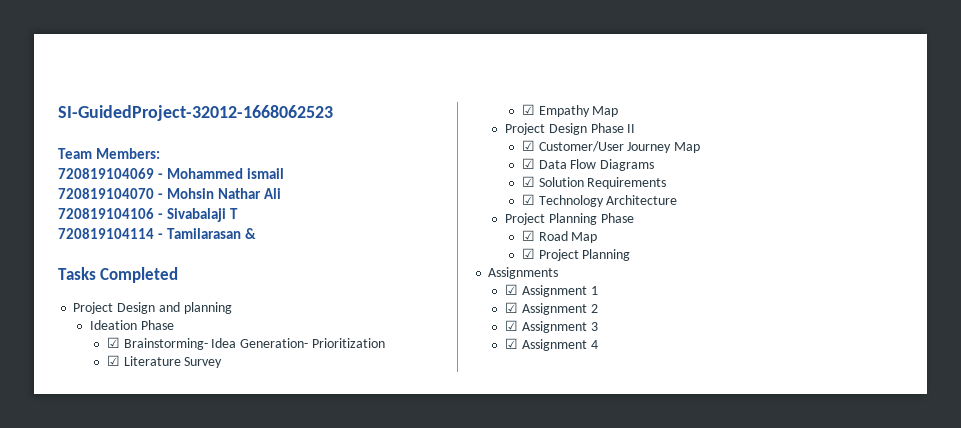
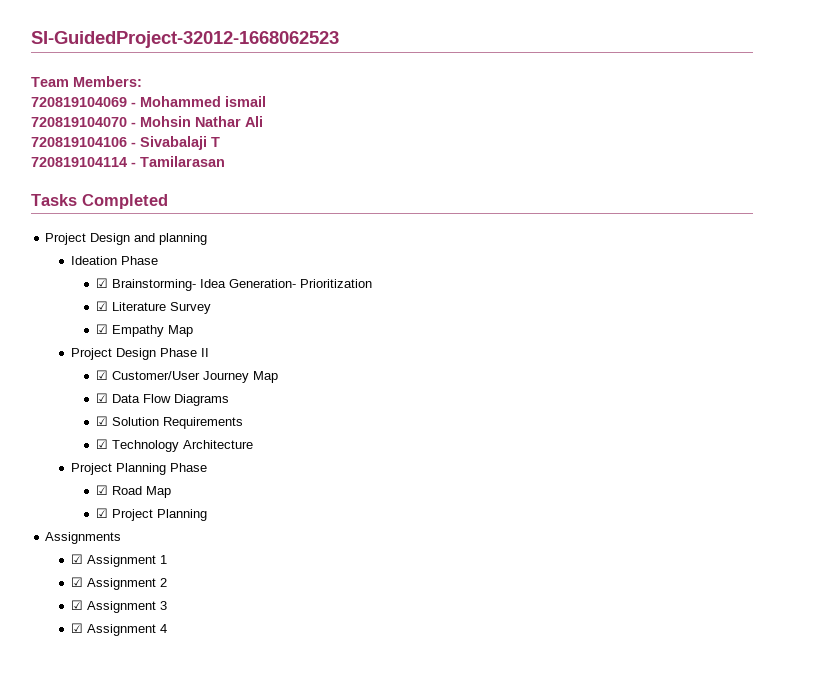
[245,228,257,239] & -> (225, 161) none

